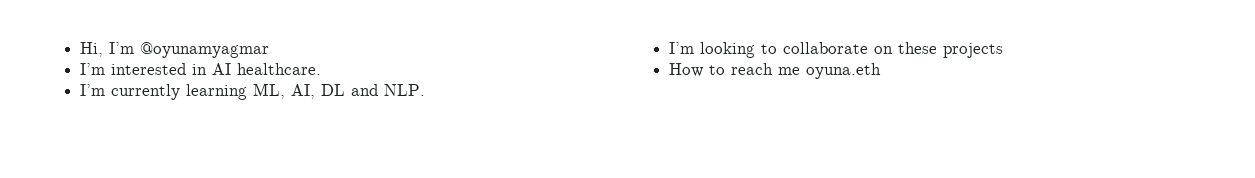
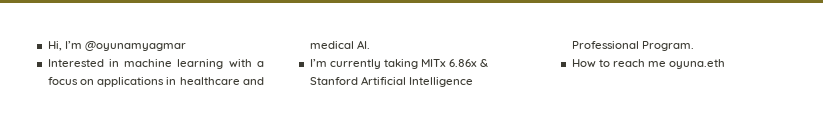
[80,63,322,75] [80,83,426,100] [669,42,1004,58] I’m interested in AI healthcare. // I’m currently learning ML, AI, DL and NLP. // I’m looking to collaborate on these projects -> [47,59,264,69] [47,77,264,87] [309,40,370,49] [309,59,489,69] [309,76,473,87] [571,41,694,51] Interested in machine learning with a focus on applications in healthcare and medical AI. // I’m currently taking MITx 6.86x & Stanford Artificial Intelligence Professional Program.

